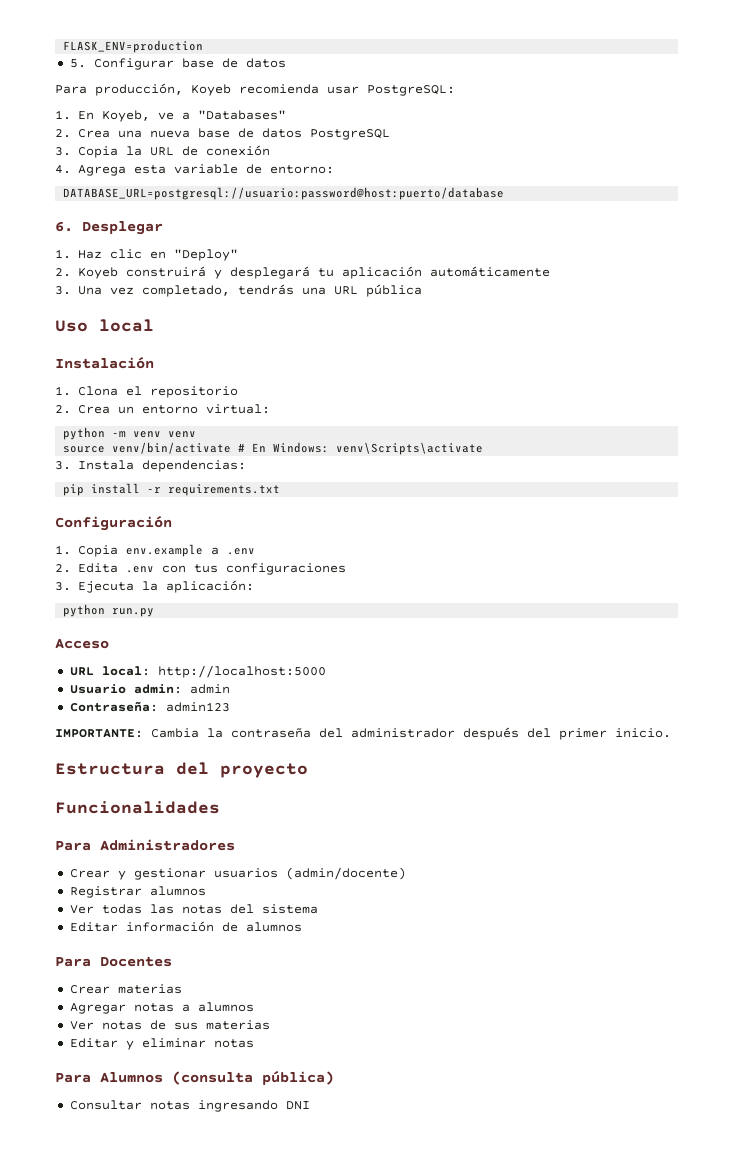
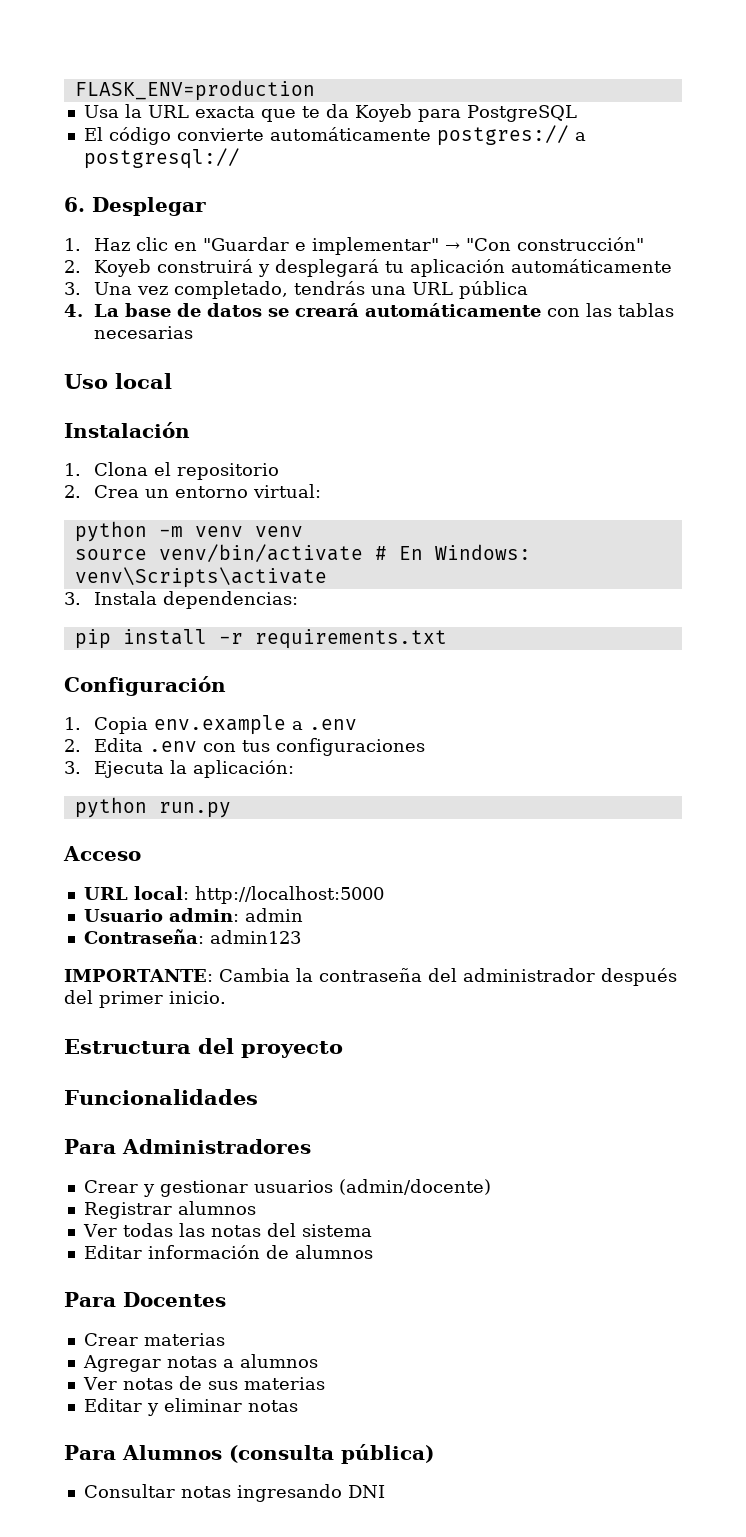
[69,58,286,70] [55,83,455,96] [55,110,286,122] [55,128,390,140] [55,145,270,158] [55,164,334,176] [63,187,505,200] 5. Configurar base de datos // Para producción, Koyeb recomienda usar PostgreSQL: // 1. En Koyeb, ve a "Databases" // 2. Crea una nueva base de datos PostgreSQL // 3. Copia la URL de conexión // 4. Agrega esta variable de entorno: // DATABASE_URL=postgresql://usuario:password@host:puerto/database -> [83,104,577,122] [83,125,586,146] [83,148,240,169] Usa la URL exacta que te da Koyeb para PostgreSQL // El código convierte automáticamente postgres:// a postgresql://
[173,249,238,261] "Deploy" -> [203,237,645,255] "Guardar e implementar" → "Con construcción"
(422, 290) none -> [64,303,675,317] [94,326,194,339] // 4. La base de datos se creará automáticamente con las tablas necesarias

